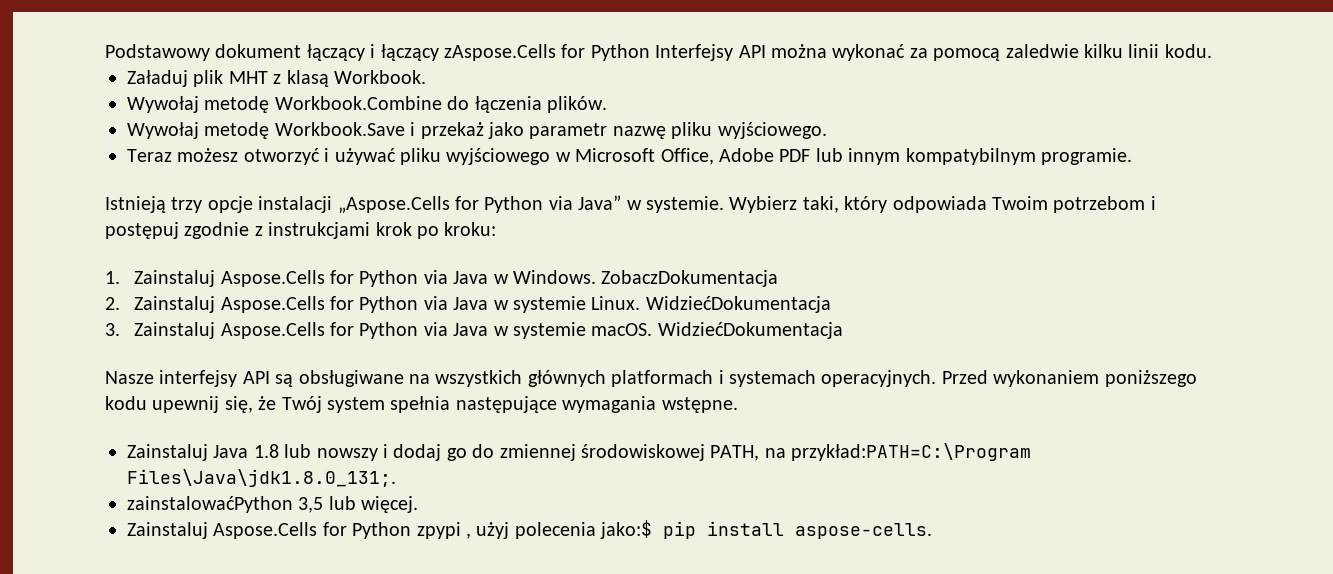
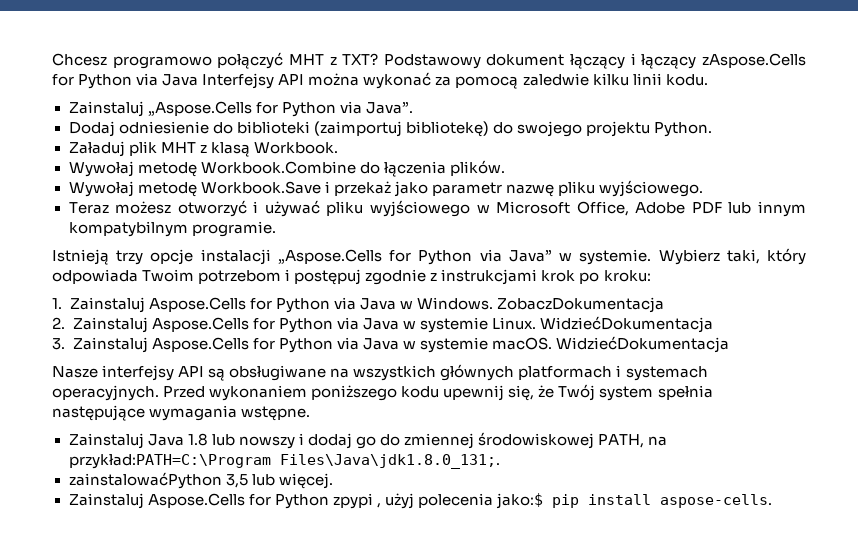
(105, 52) none -> [52,52,379,69] Chcesz programowo połączyć MHT z TXT?
(650, 52) none -> [136,73,199,86] via Java
(1212, 51) none -> [68,101,413,117] [68,121,712,137] // Zainstaluj „Aspose.Cells for Python via Java”. // Dodaj odniesienie do biblioteki (zaimportuj bibliotekę) do swojego projektu Python.

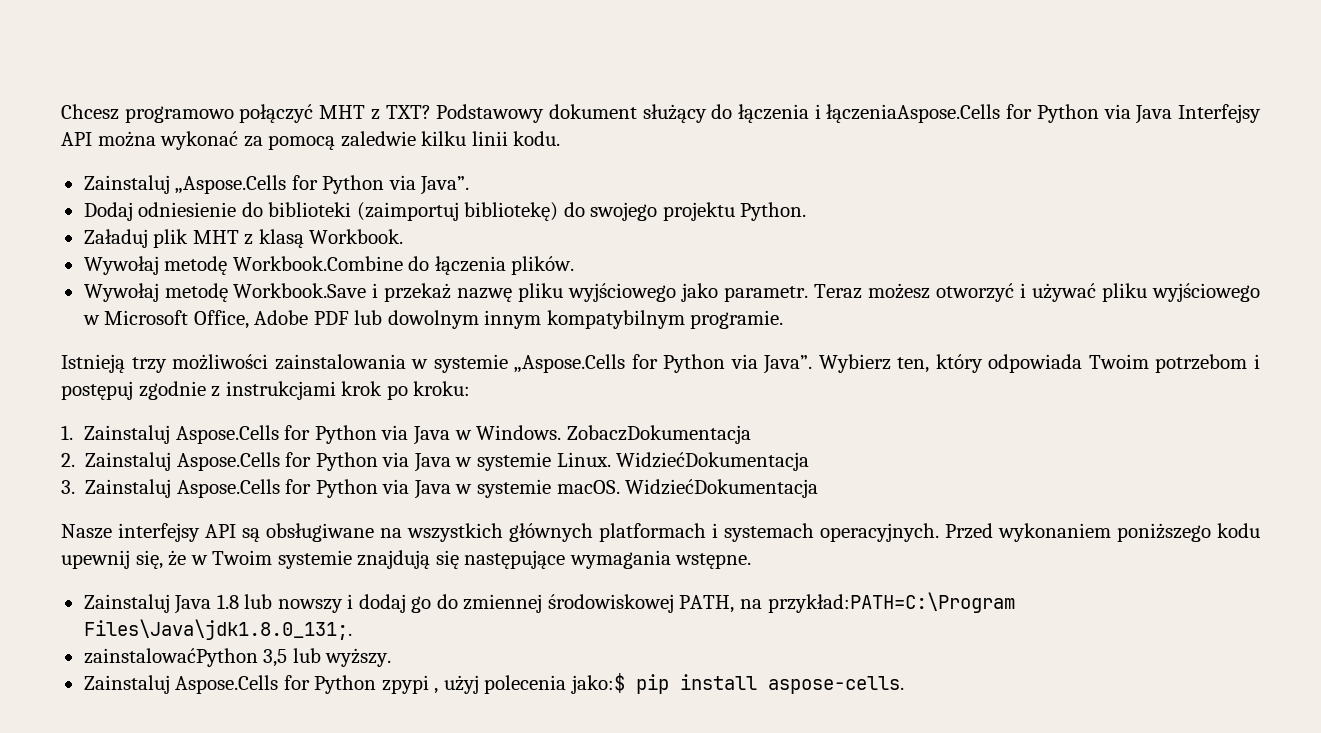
[570,53,806,69] łączący i łączący zAspose.Cells -> [642,104,1001,123] służący do łączenia i łączeniaAspose.Cells
[393,180,703,197] jako parametr nazwę pliku wyjściowego. // -> [457,283,809,302] nazwę pliku wyjściowego jako parametr.
(752, 208) none -> [387,310,479,329] dowolnym
[150,249,760,265] opcje instalacji „Aspose.Cells for Python via Java” w systemie. Wybierz taki, -> [172,354,930,374] możliwości zainstalowania w systemie „Aspose.Cells for Python via Java”. Wybierz ten,
[558,384,713,401] Twój system spełnia -> [190,550,459,569] w Twoim systemie znajdują się
[278,473,333,489] więcej. -> [325,648,392,667] wyższy.

